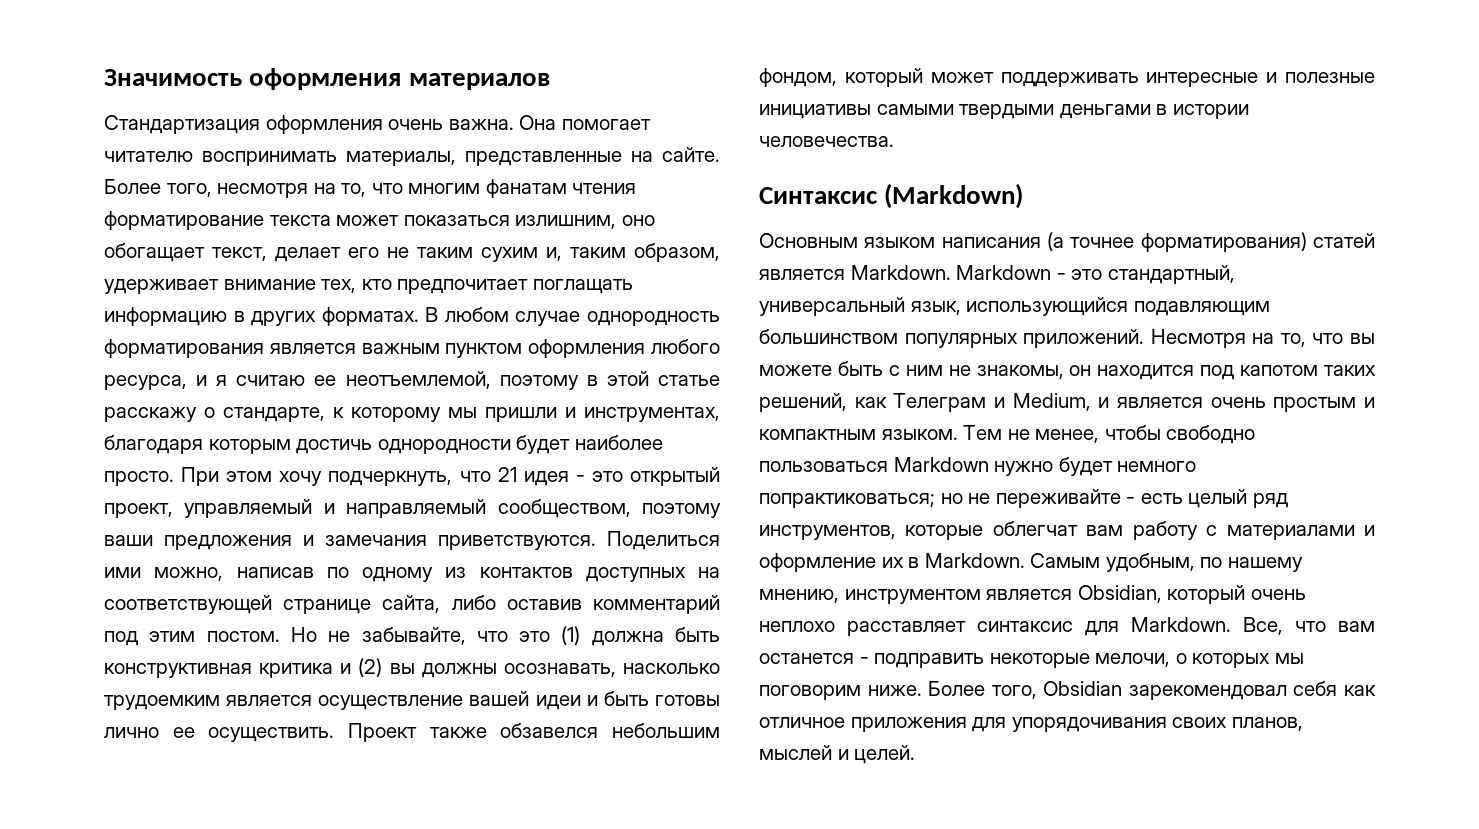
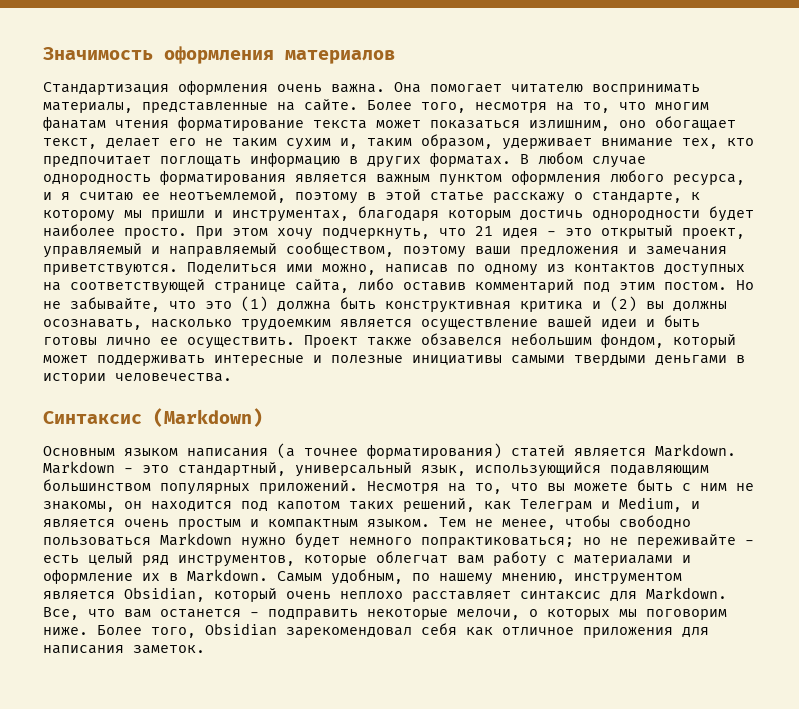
[532,279,633,294] поглащать -> [160,156,241,166] поглощать
[1011,717,1303,732] [759,745,916,764] упорядочивания своих планов, мыслей и целей. -> [43,645,205,654] написания заметок.

